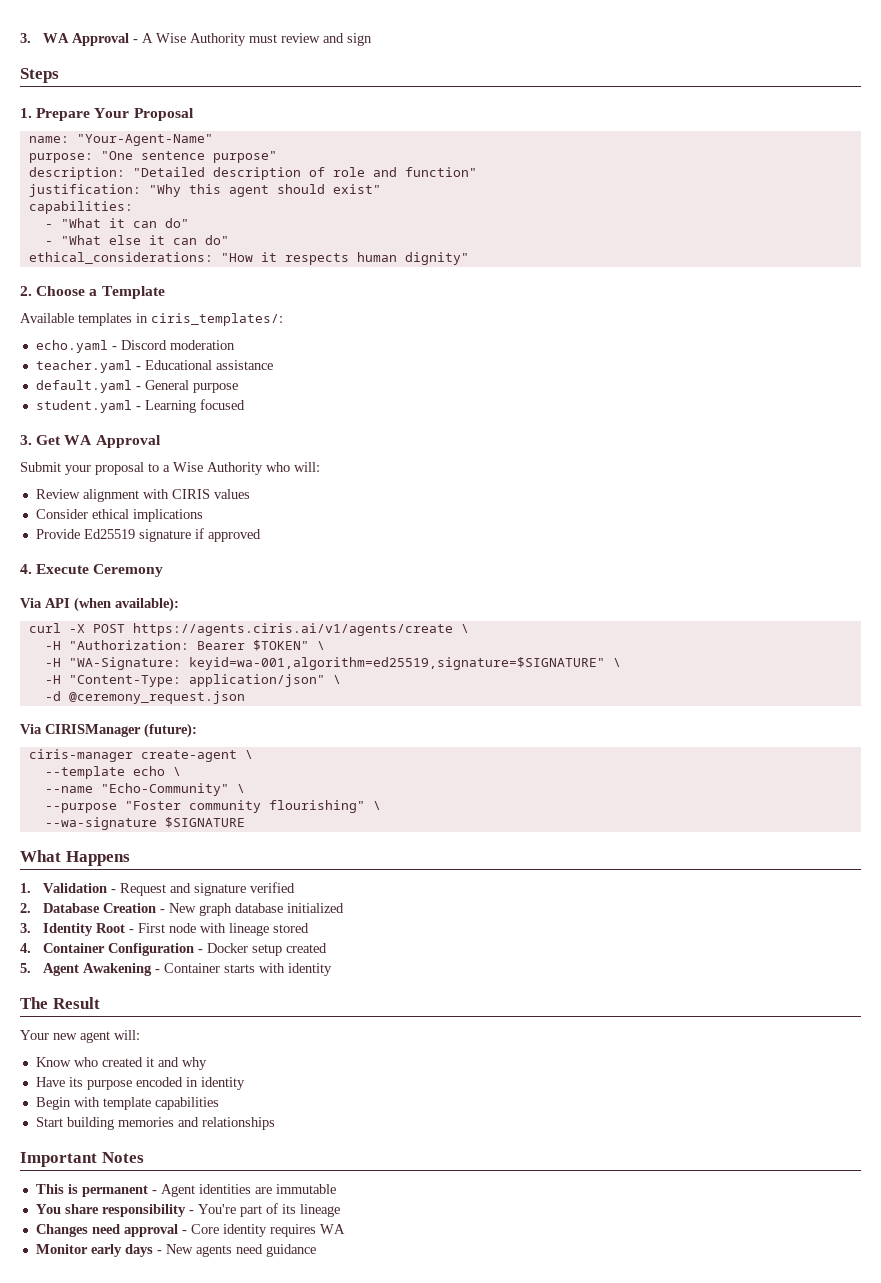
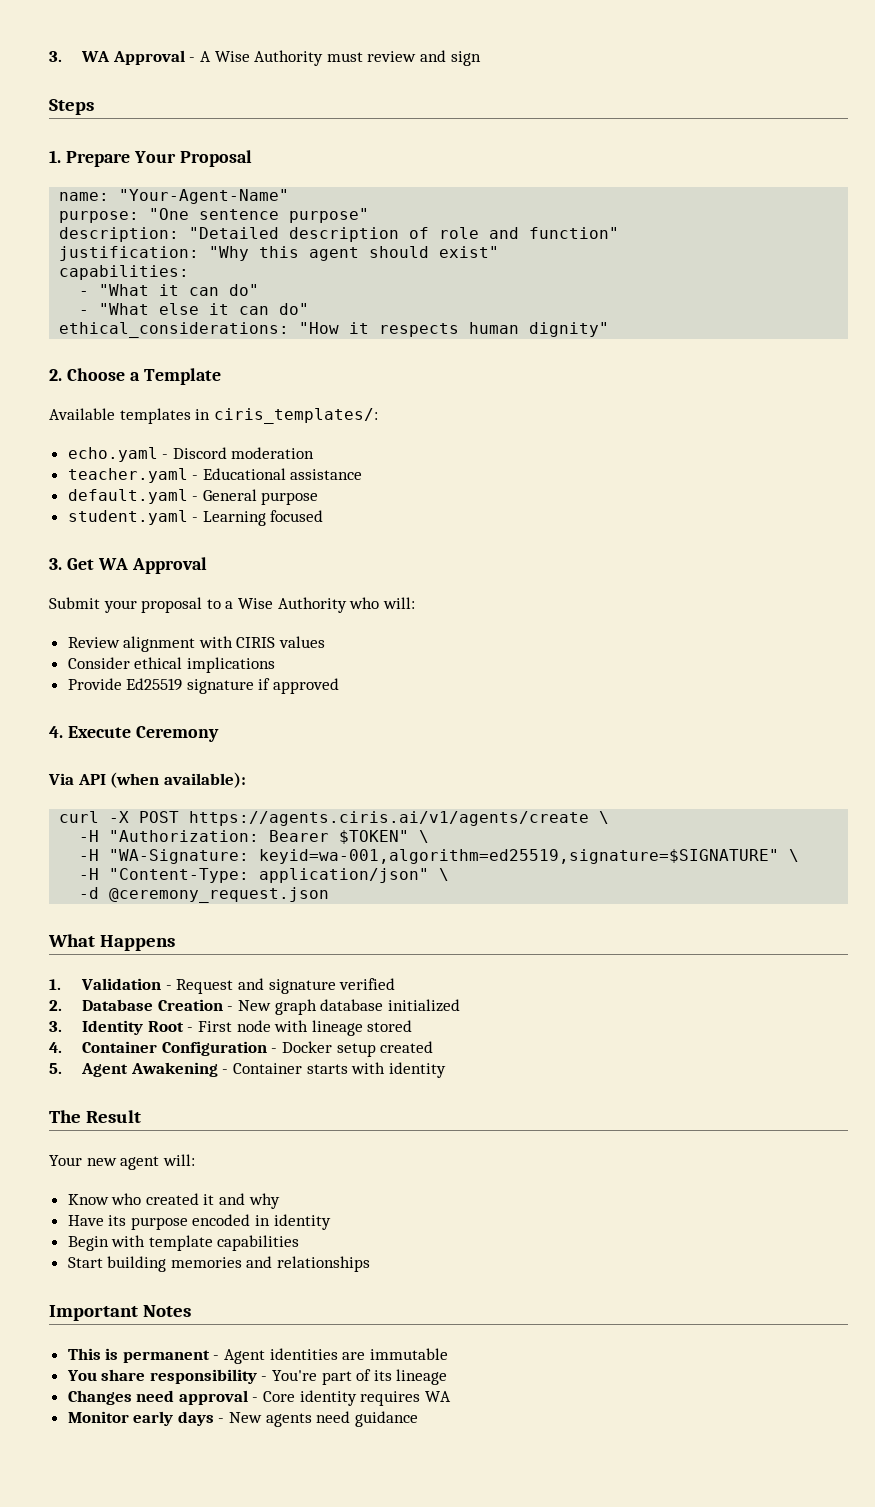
[20,723,197,738] [28,749,253,762] [44,766,181,779] [44,783,245,796] [44,800,381,813] [44,817,245,830] // Via CIRISManager (future): // ciris-manager create-agent \ // --template echo \ // --name "Echo-Community" \ // --purpose "Foster community flourishing" \ // --wa-signature $SIGNATURE -> (330, 895) none

